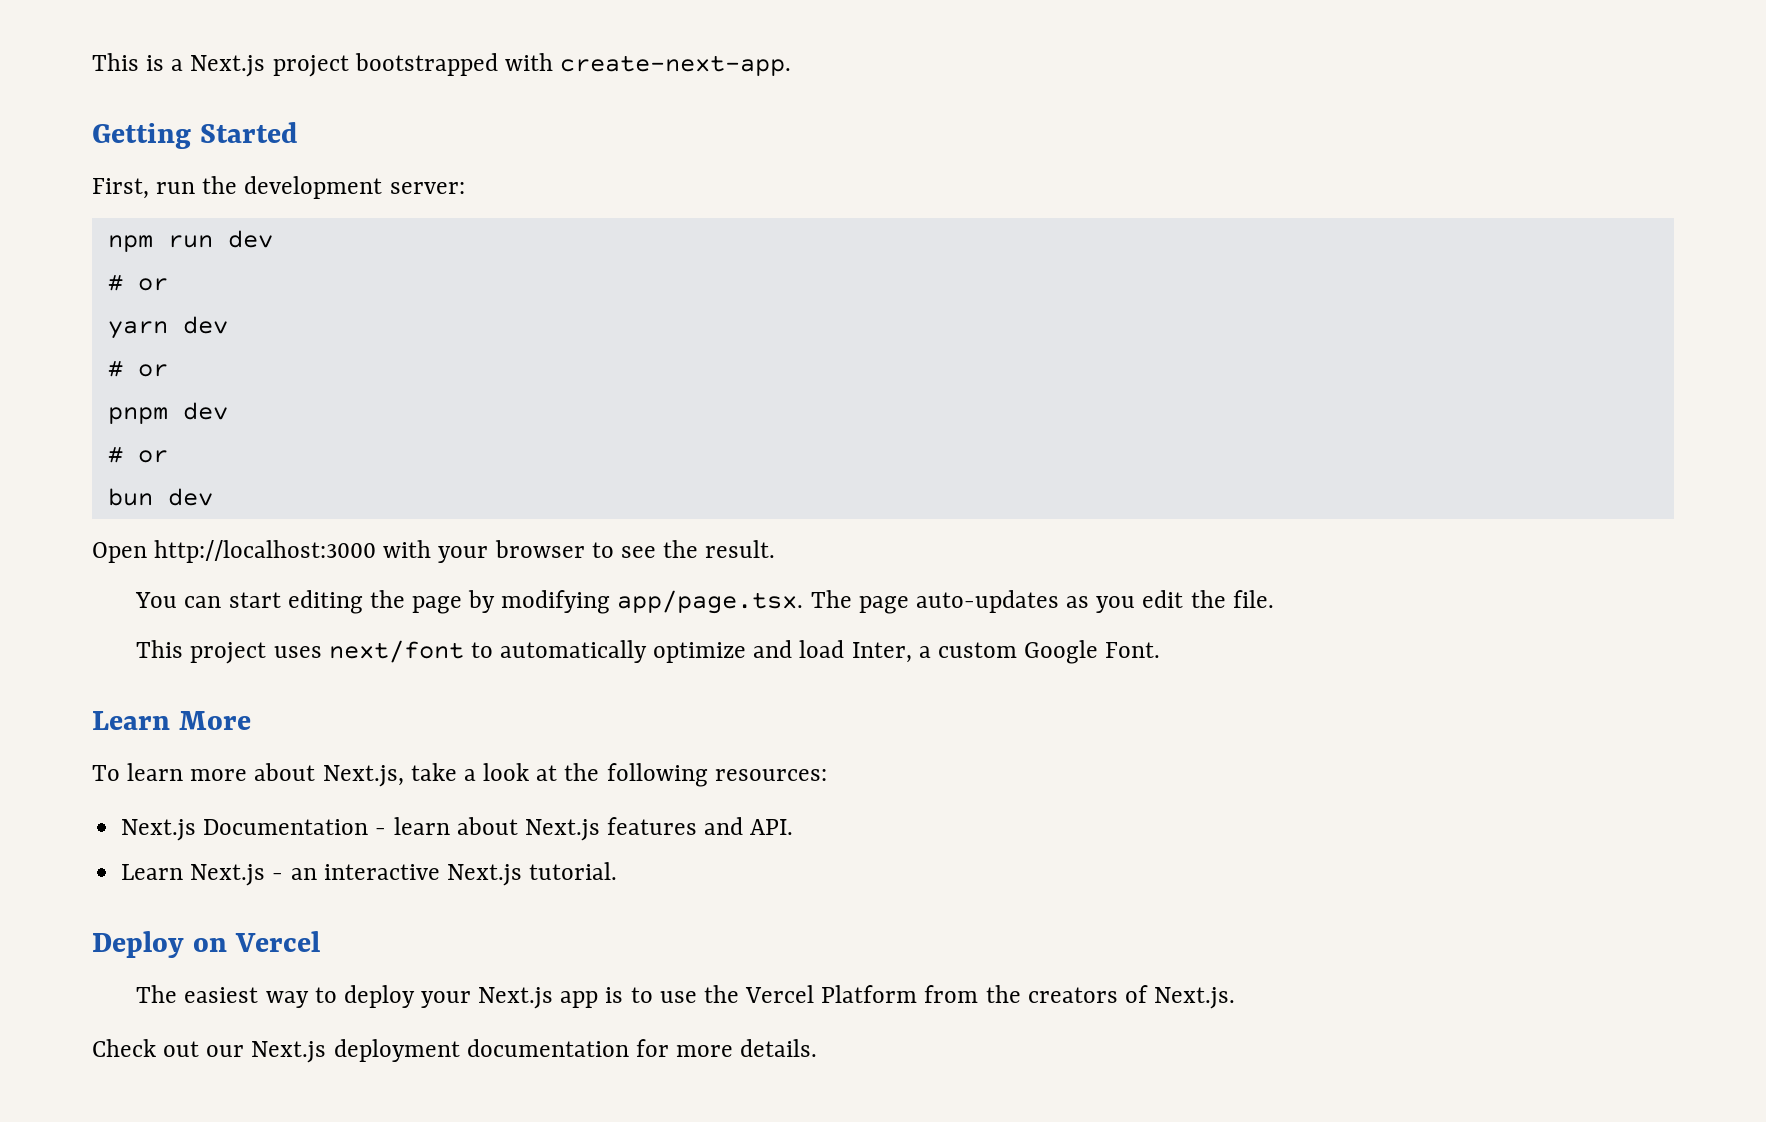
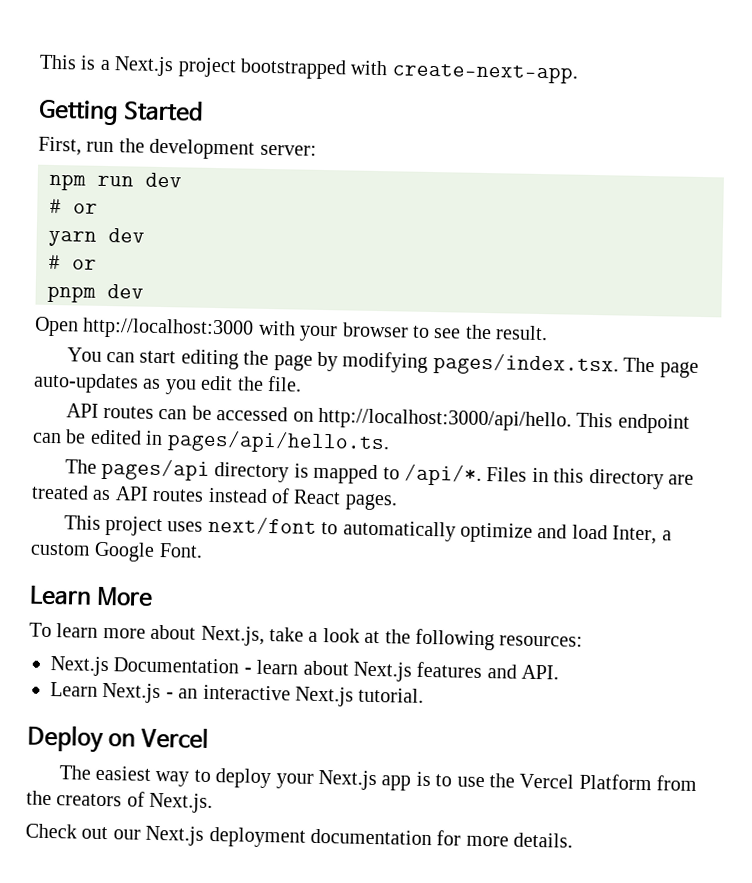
[107,446,168,463] [107,488,213,506] // # or // bun dev -> (144, 291) none
[617,590,804,614] app/page.tsx. -> [432,352,619,377] pages/index.tsx.
(1274, 599) none -> [65,403,690,434] [32,429,390,455] [64,457,695,490] [31,484,398,511] // API routes can be accessed on http://localhost:3000/api/hello. This endpoint can be edited in pages/api/hello.ts. // The pages/api directory is mapped to /api/*. Files in this directory are treated as API routes instead of React pages.

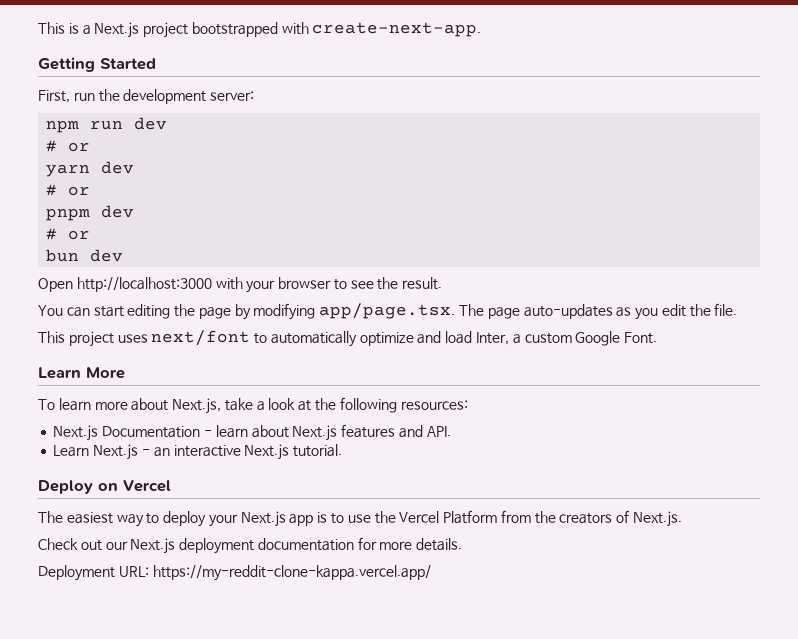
(144, 291) none -> [46,228,91,240] [46,249,124,262] // # or // bun dev
[432,352,619,377] pages/index.tsx. -> [319,303,456,319] app/page.tsx.
[65,403,690,434] [32,429,390,455] [64,457,695,490] [31,484,398,511] // API routes can be accessed on http://localhost:3000/api/hello. This endpoint can be edited in pages/api/hello.ts. // The pages/api directory is mapped to /api/*. Files in this directory are treated as API routes instead of React pages. -> (738, 309) none
(574, 840) none -> [38,565,431,581] // Deployment URL: https://my-reddit-clone-kappa.vercel.app/

